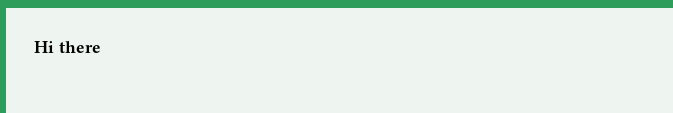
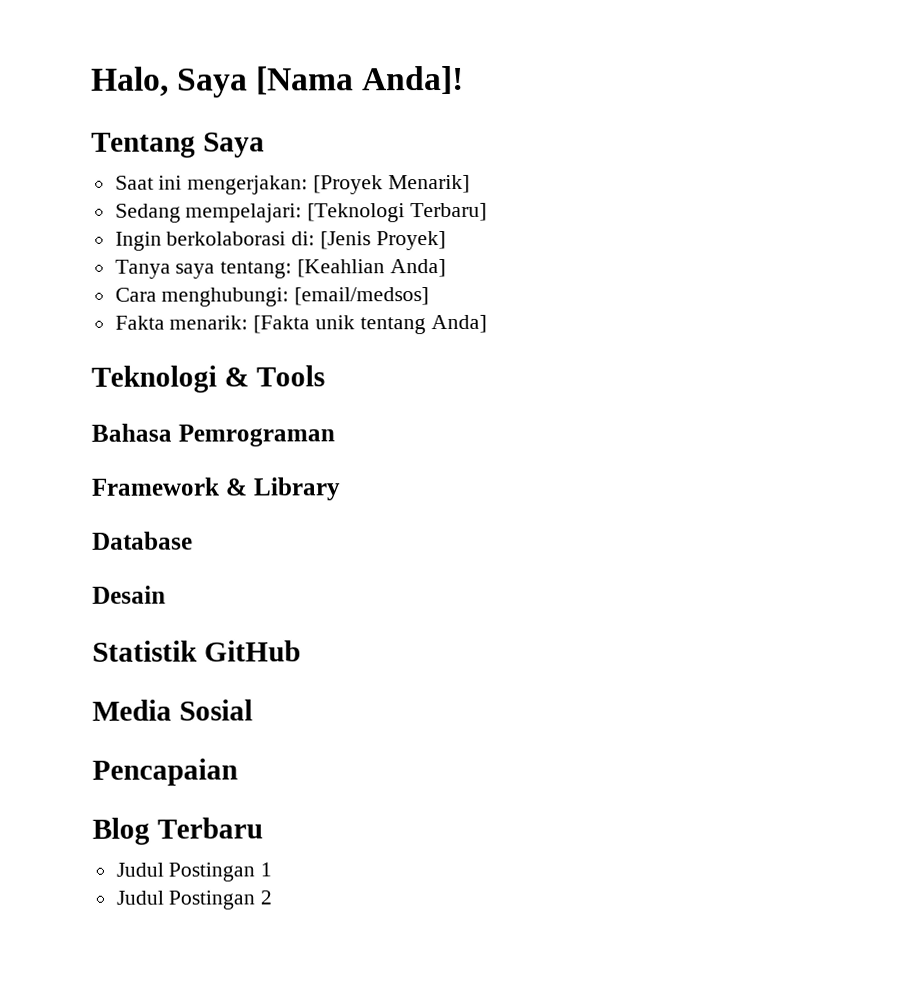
[34,41,101,53] Hi there -> [91,65,465,98] [91,132,265,158] [114,174,470,195] [114,202,488,223] [114,231,446,251] [114,259,446,279] [114,287,430,307] [114,314,487,335] [91,365,325,393] [91,423,335,447] [91,477,341,501] [92,531,193,550] [92,585,166,604] [92,640,301,662] [92,699,253,721] [92,758,238,786] [92,817,263,845] [115,862,273,882] [115,890,273,910] Halo, Saya [Nama Anda]! // Tentang Saya // Saat ini mengerjakan: [Proyek Menarik] // Sedang mempelajari: [Teknologi Terbaru] // Ingin berkolaborasi di: [Jenis Proyek] // Tanya saya tentang: [Keahlian Anda] // Cara menghubungi: [email/medsos] // Fakta menarik: [Fakta unik tentang Anda] // Teknologi & Tools // Bahasa Pemrograman // Framework & Library // Database // Desain // Statistik GitHub // Media Sosial // Pencapaian // Blog Terbaru // Judul Postingan 1 // Judul Postingan 2

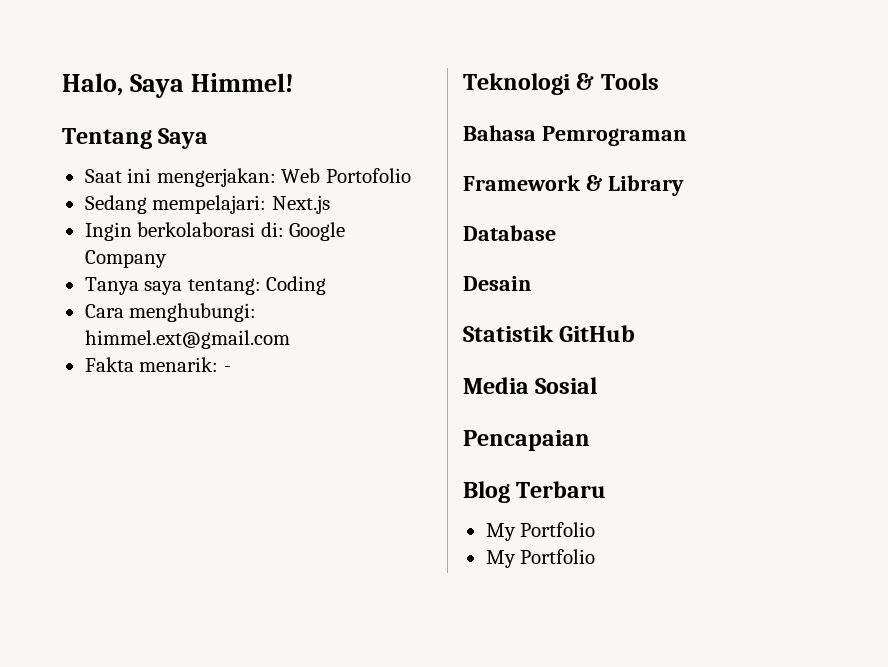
[256,65,465,95] [Nama Anda]! -> [191,73,295,92] Himmel!
[313,174,470,195] [Proyek Menarik] -> [281,168,411,183] Web Portofolio
[307,202,488,223] [Teknologi Terbaru] -> [271,195,330,214] Next.js
[320,231,446,251] [Jenis Proyek] -> [289,222,346,241] [84,250,167,268] Google Company
[297,259,446,278] [Keahlian Anda] -> [266,276,327,295] Coding
[294,287,430,306] [email/medsos] -> [84,330,290,349] himmel.ext@gmail.com
[253,314,487,335] [Fakta unik tentang Anda] -> [223,366,231,372] -
[115,862,273,882] [115,890,273,910] Judul Postingan 1 // Judul Postingan 2 -> [485,522,596,541] [485,549,596,568] My Portfolio // My Portfolio

